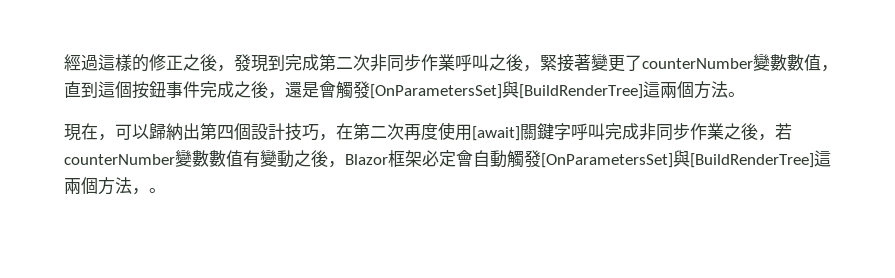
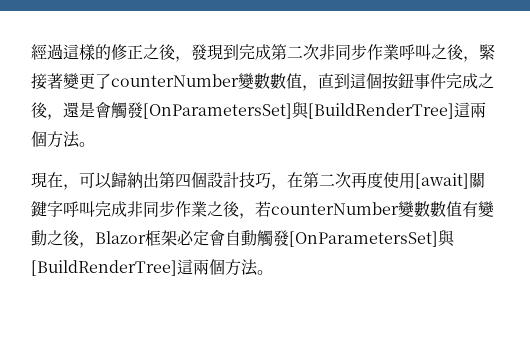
[132,188,149,195] ， -> (258, 267) none

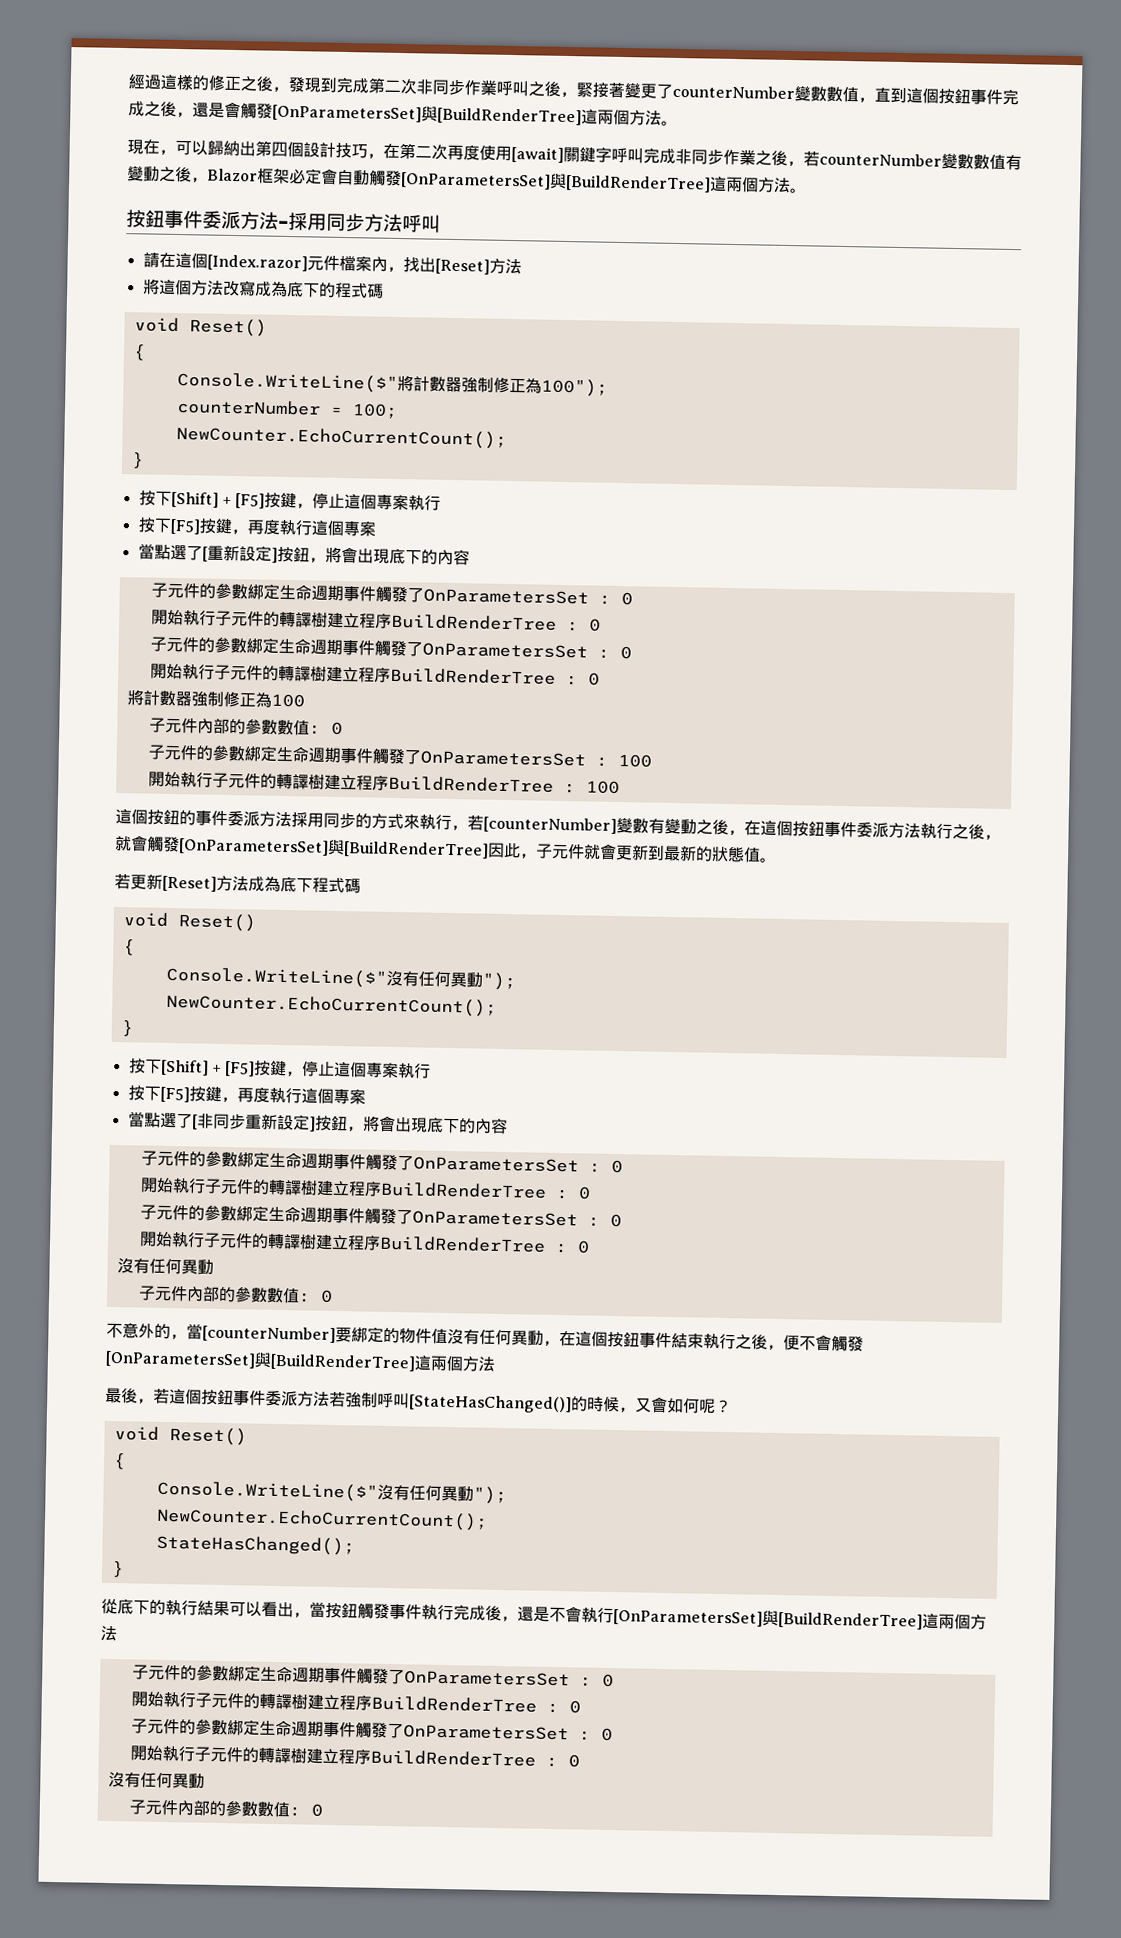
(273, 272) none -> [126,209,441,233] [142,251,522,275] [142,278,384,299] [133,317,267,337] [132,344,146,361] [176,372,608,397] [175,398,398,419] [175,425,507,449] [130,452,144,469] [138,490,442,511] [137,517,377,537] [137,543,470,566] [150,582,633,606] [150,609,601,632] [149,636,632,660] [149,663,600,686] [126,689,305,708] [148,717,343,736] [147,744,652,768] [147,771,620,795] [115,807,1001,840] [115,835,777,863] [114,873,361,894] [122,912,256,932] [122,939,135,956] [165,966,516,991] [165,993,497,1017] [120,1020,134,1037] [128,1058,432,1079] [127,1085,366,1105] [127,1111,508,1135] [140,1150,623,1174] [139,1177,591,1200] [139,1204,622,1228] [138,1231,590,1254] [116,1258,214,1275] [137,1285,333,1304] [106,1322,864,1352] [105,1350,496,1372] [105,1387,732,1414] [113,1426,247,1446] [112,1453,126,1470] [156,1480,507,1505] [155,1507,488,1531] [155,1534,355,1556] [110,1561,124,1578] [101,1598,987,1630] [100,1625,118,1642] [131,1664,614,1688] [130,1691,581,1714] [130,1718,613,1742] [129,1745,580,1768] [107,1771,205,1789] [128,1799,323,1818] // 按鈕事件委派方法-採用同步方法呼叫 // 請在這個[Index.razor]元件檔案內，找出[Reset]方法 // 將這個方法改寫成為底下的程式碼 // void Reset() // { // Console.WriteLine($"將計數器強制修正為100"); // counterNumber = 100; // NewCounter.EchoCurrentCount(); // } // 按下[Shift] + [F5]按鍵，停止這個專案執行 // 按下[F5]按鍵，再度執行這個專案 // 當點選了[重新設定]按鈕，將會出現底下的內容 // 子元件的參數綁定生命週期事件觸發了OnParametersSet : 0 // 開始執行子元件的轉譯樹建立程序BuildRenderTree : 0 // 子元件的參數綁定生命週期事件觸發了OnParametersSet : 0 // 開始執行子元件的轉譯樹建立程序BuildRenderTree : 0 // 將計數器強制修正為100 // 子元件內部的參數數值: 0 // 子元件的參數綁定生命週期事件觸發了OnParametersSet : 100 // 開始執行子元件的轉譯樹建立程序BuildRenderTree : 100 // 這個按鈕的事件委派方法採用同步的方式來執行，若[counterNumber]變數有變動之後，在這個按鈕事件委派方法執行之後，就會觸發[OnParametersSet]與[BuildRenderTree]因此，子元件就會更新到最新的狀態值。 // 若更新[Reset]方法成為底下程式碼 // void Reset() // { // Console.WriteLine($"沒有任何異動"); // NewCounter.EchoCurrentCount(); // } // 按下[Shift] + [F5]按鍵，停止這個專案執行 // 按下[F5]按鍵，再度執行這個專案 // 當點選了[非同步重新設定]按鈕，將會出現底下的內容 // 子元件的參數綁定生命週期事件觸發了OnParametersSet : 0 // 開始執行子元件的轉譯樹建立程序BuildRenderTree : 0 // 子元件的參數綁定生命週期事件觸發了OnParametersSet : 0 // 開始執行子元件的轉譯樹建立程序BuildRenderTree : 0 // 沒有任何異動 // 子元件內部的參數數值: 0 // 不意外的，當[counterNumber]要綁定的物件值沒有任何異動，在這個按鈕事件結束執行之後，便不會觸發[OnParametersSet]與[BuildRenderTree]這兩個方法 // 最後，若這個按鈕事件委派方法若強制呼叫[StateHasChanged()]的時候，又會如何呢？ // void Reset() // { // Console.WriteLine($"沒有任何異動"); // NewCounter.EchoCurrentCount(); // StateHasChanged(); // } // 從底下的執行結果可以看出，當按鈕觸發事件執行完成後，還是不會執行[OnParametersSet]與[BuildRenderTree]這兩個方法 // 子元件的參數綁定生命週期事件觸發了OnParametersSet : 0 // 開始執行子元件的轉譯樹建立程序BuildRenderTree : 0 // 子元件的參數綁定生命週期事件觸發了OnParametersSet : 0 // 開始執行子元件的轉譯樹建立程序BuildRenderTree : 0 // 沒有任何異動 // 子元件內部的參數數值: 0

